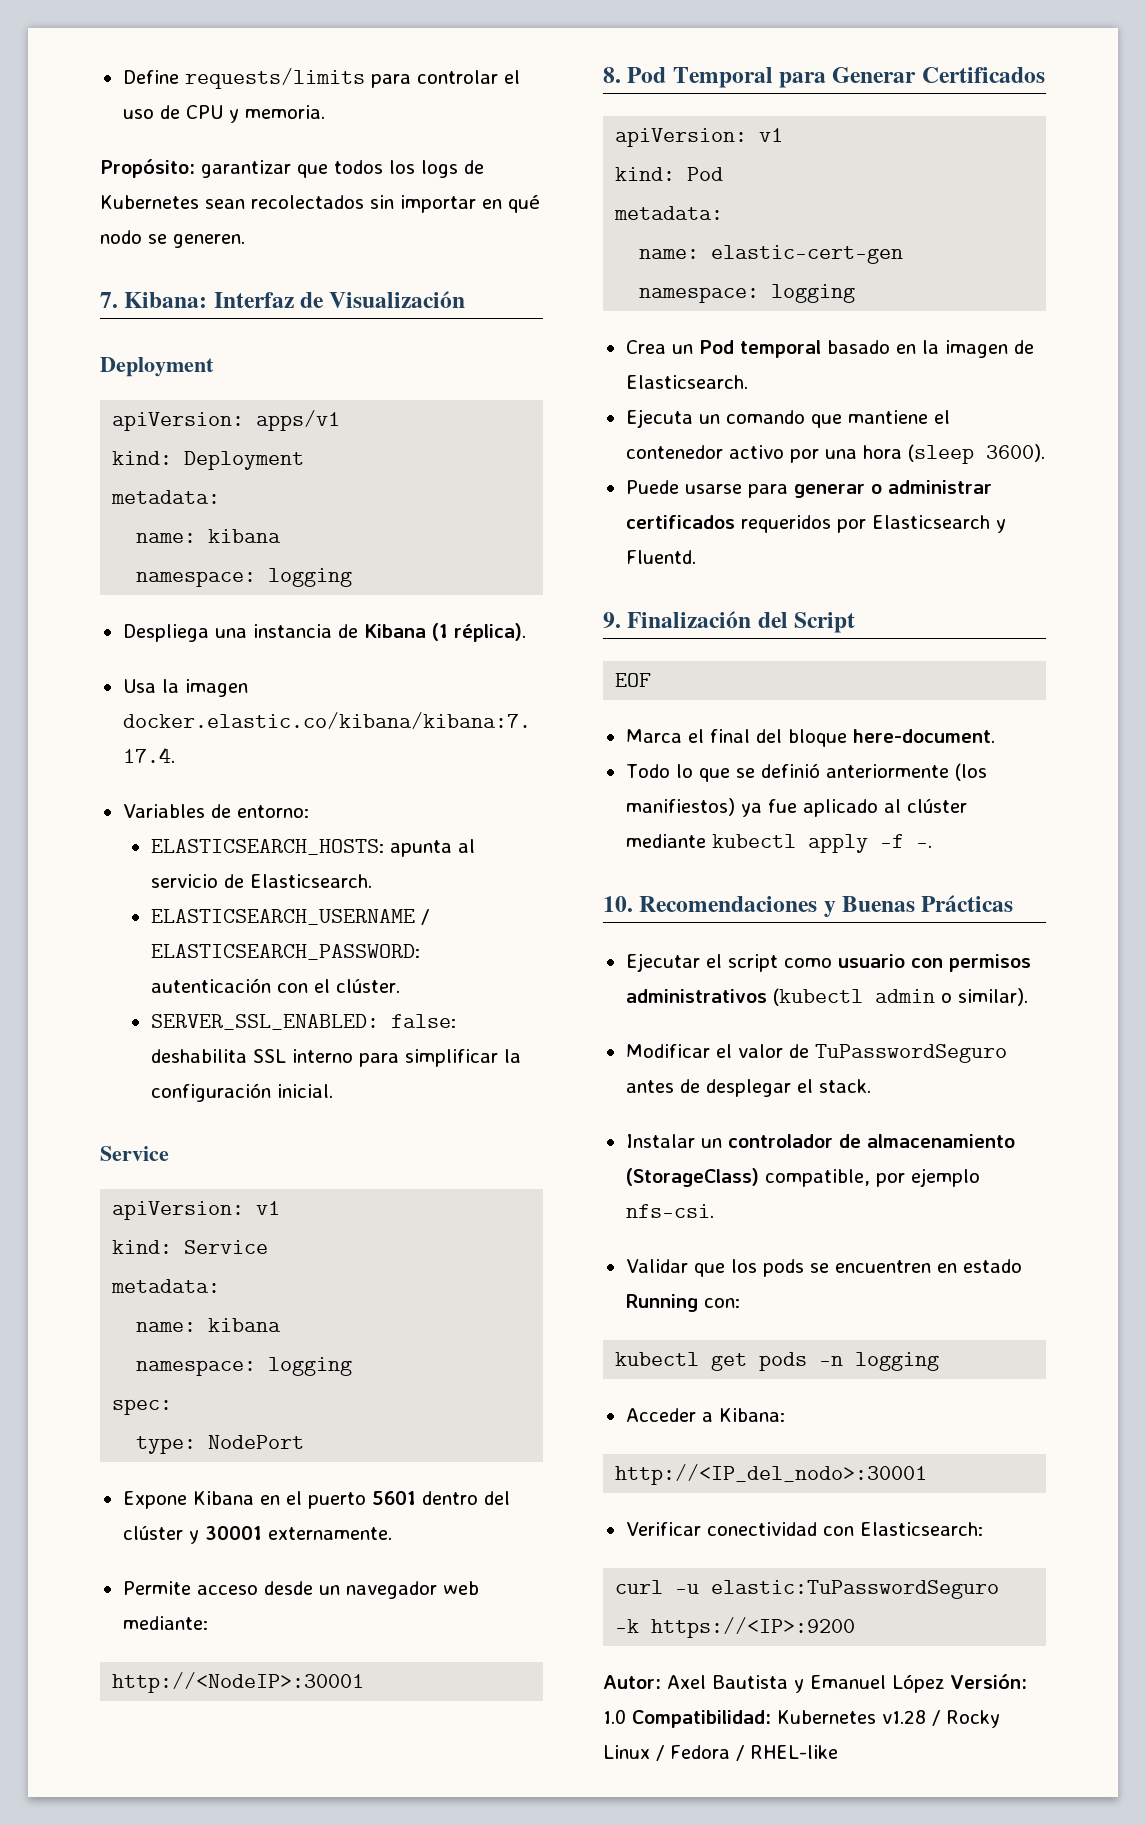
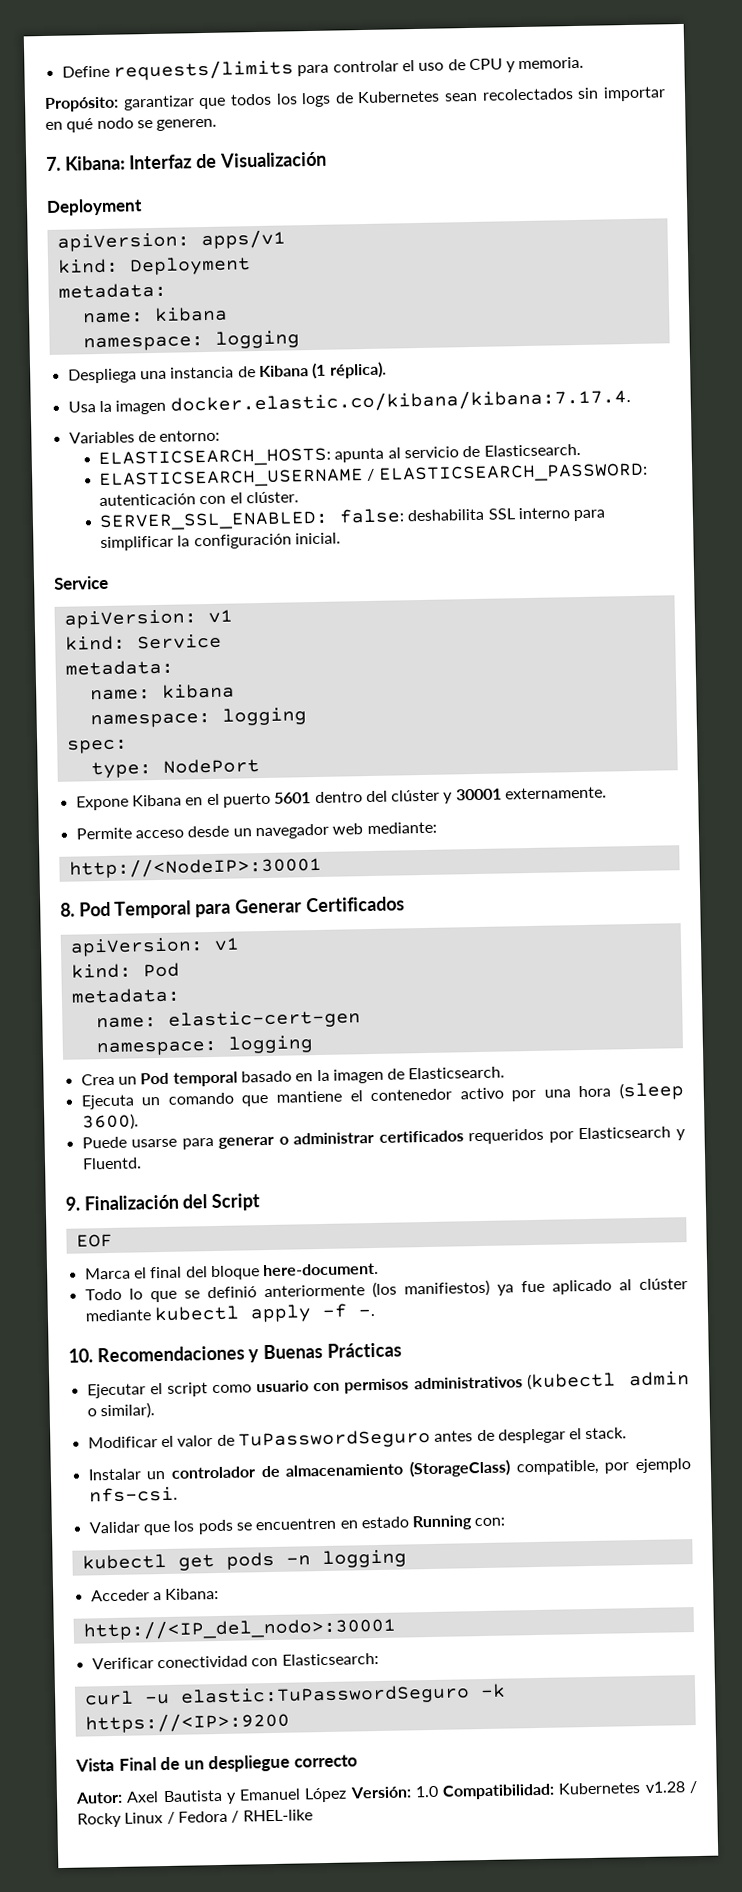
(856, 1627) none -> [75,1754,358,1773] // Vista Final de un despliegue correcto

